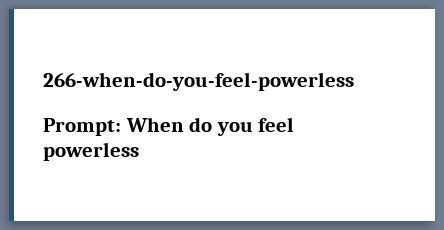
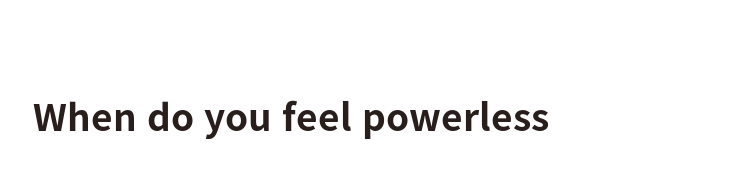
[43,72,354,91] [43,118,121,136] 266-when-do-you-feel-powerless // Prompt: -> (33, 116) none

